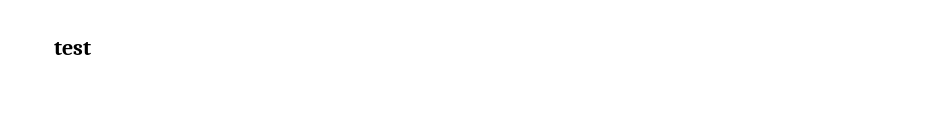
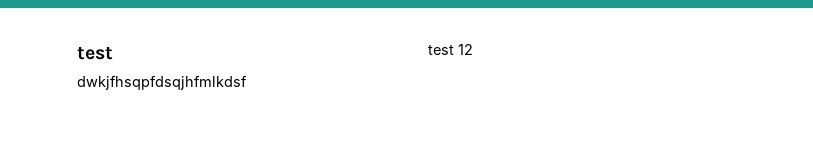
[54,42,91,55] test -> [77,47,113,60] [77,75,247,90] [428,44,473,55] test // dwkjfhsqpfdsqjhfmlkdsf // test 12

